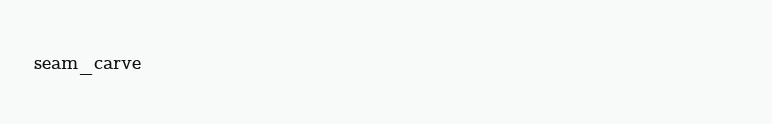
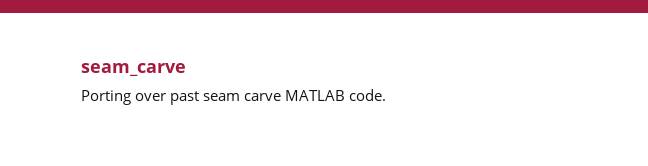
(141, 67) none -> [81,89,387,105] // Porting over past seam carve MATLAB code.

